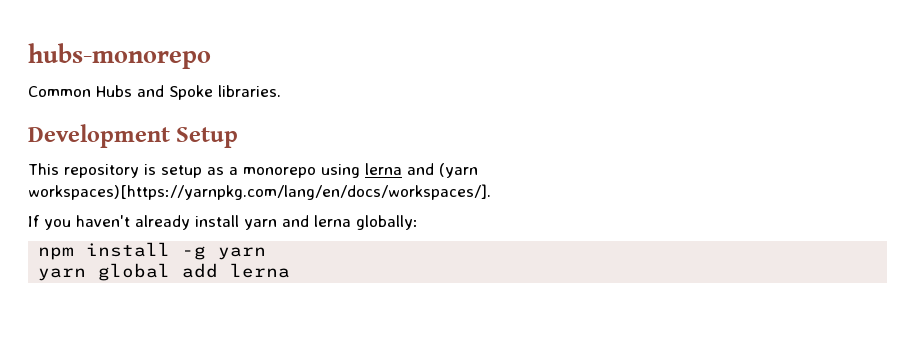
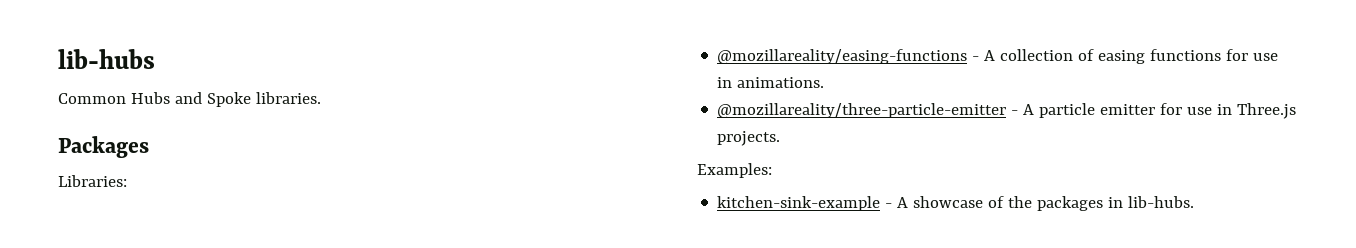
[28,43,211,69] hubs-monorepo -> [58,49,155,69] lib-hubs
[28,124,239,148] [28,163,478,178] [28,184,491,200] [28,215,418,230] [38,242,267,260] [38,263,291,281] Development Setup // This repository is setup as a monorepo using lerna and (yarn workspaces)[https://yarnpkg.com/lang/en/docs/workspaces/]. // If you haven't already install yarn and lerna globally: // npm install -g yarn // yarn global add lerna -> [58,136,149,158] [58,175,127,187] [717,49,1279,64] [717,77,825,88] [717,103,1297,119] [717,131,781,146] [697,163,772,178] [717,196,1195,211] Packages // Libraries: // @mozillareality/easing-functions - A collection of easing functions for use in animations. // @mozillareality/three-particle-emitter - A particle emitter for use in Three.js projects. // Examples: // kitchen-sink-example - A showcase of the packages in lib-hubs.

